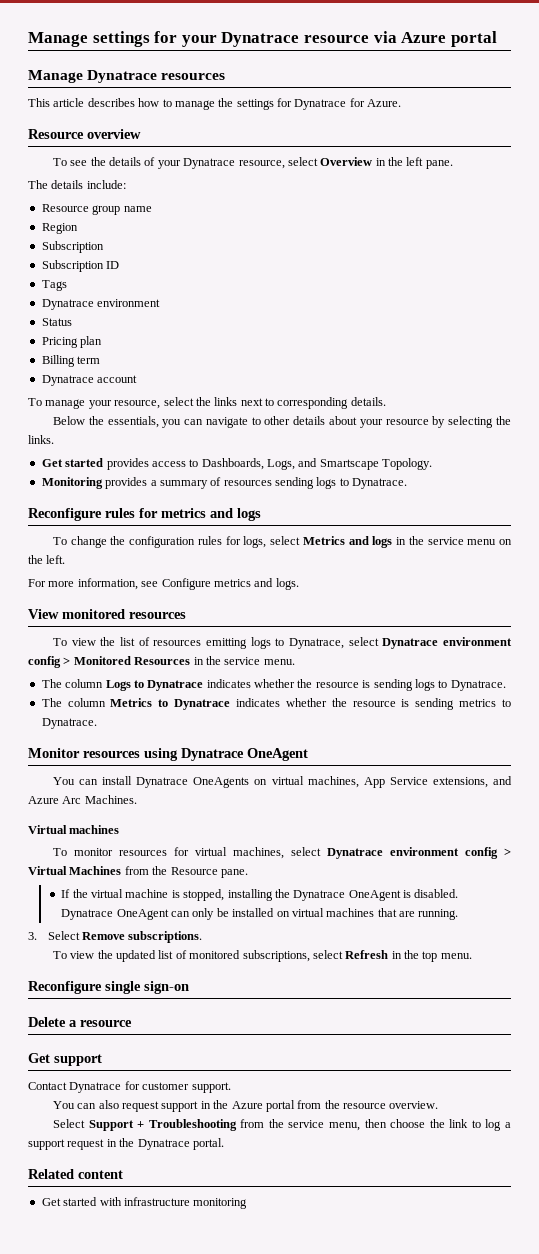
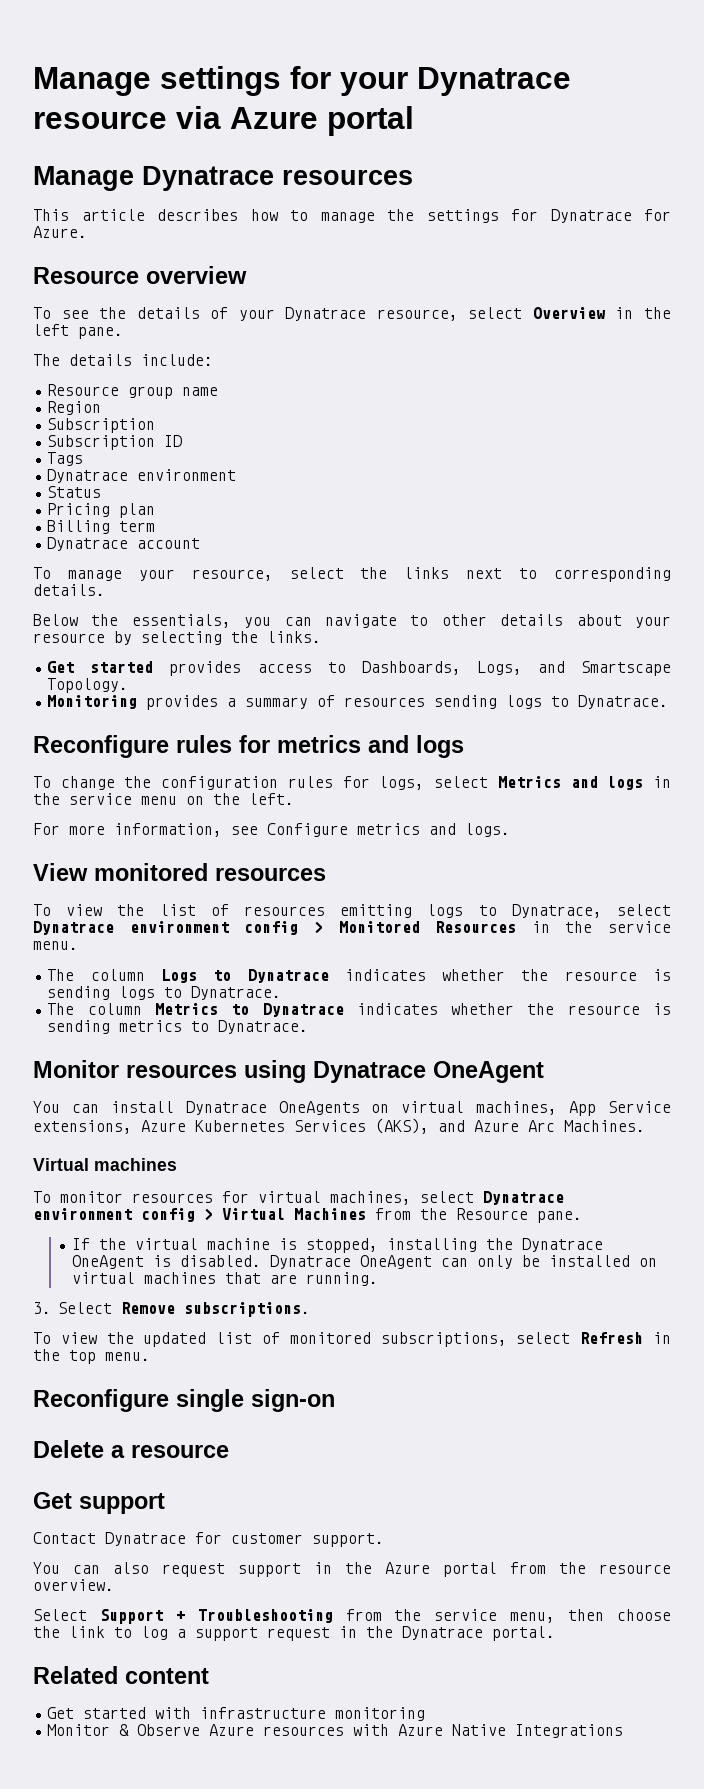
(488, 782) none -> [141,1118,429,1134] Azure Kubernetes Services (AKS),
(248, 1203) none -> [47,1724,624,1738] // Monitor & Observe Azure resources with Azure Native Integrations

